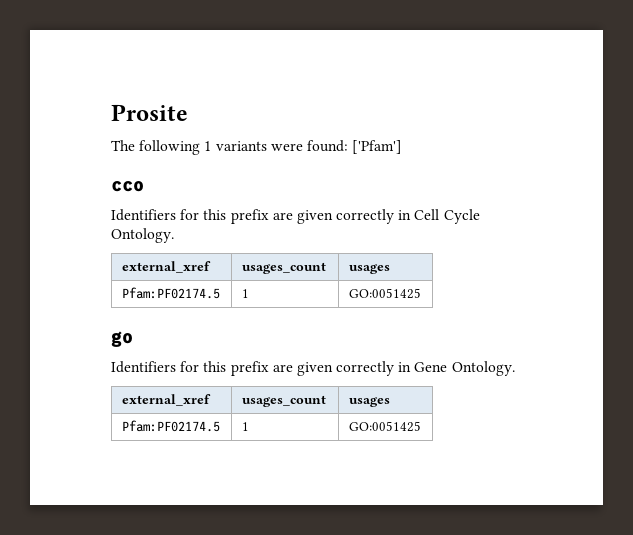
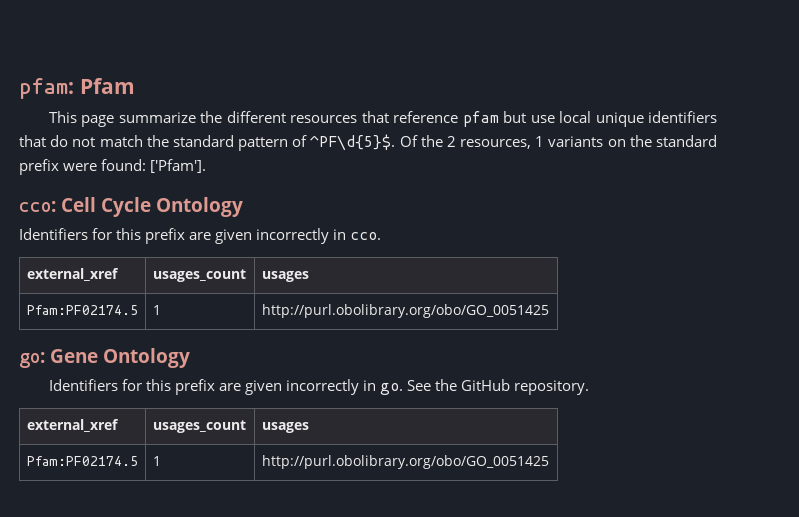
[111,104,188,121] [111,140,403,155] [111,181,144,192] [111,209,480,224] [111,228,174,243] [121,261,211,273] [241,262,326,274] [348,264,390,274] [121,287,220,299] [241,289,249,298] [348,288,421,299] [111,331,133,347] [111,361,515,376] [121,394,211,406] [241,395,326,407] [348,397,390,407] [121,420,220,432] [241,422,249,431] [348,421,421,432] Prosite // The following 1 variants were found: ['Pfam'] // cco // Identifiers for this prefix are given correctly in Cell Cycle Ontology. // external_xref | usages_count | usages // Pfam:PF02174.5 | 1 | GO:0051425 // go // Identifiers for this prefix are given correctly in Gene Ontology. // external_xref | usages_count | usages // Pfam:PF02174.5 | 1 | GO:0051425 -> [19,78,135,99] [48,111,717,127] [19,134,717,151] [19,159,207,175] [19,197,244,217] [19,228,382,244] [26,268,119,281] [152,269,246,282] [261,271,309,282] [26,305,138,315] [152,305,161,315] [261,304,549,318] [19,348,191,368] [48,379,590,395] [26,419,119,432] [152,420,246,433] [261,422,309,433] [26,456,138,466] [152,456,161,466] [261,455,549,469] pfam: Pfam // This page summarize the different resources that reference pfam but use local unique identifiers that do not match the standard pattern of ^PF\d{5}$. Of the 2 resources, 1 variants on the standard prefix were found: ['Pfam']. // cco: Cell Cycle Ontology // Identifiers for this prefix are given incorrectly in cco. // external_xref | usages_count | usages // Pfam:PF02174.5 | 1 | http://purl.obolibrary.org/obo/GO_0051425 // go: Gene Ontology // Identifiers for this prefix are given incorrectly in go. See the GitHub repository. // external_xref | usages_count | usages // Pfam:PF02174.5 | 1 | http://purl.obolibrary.org/obo/GO_0051425

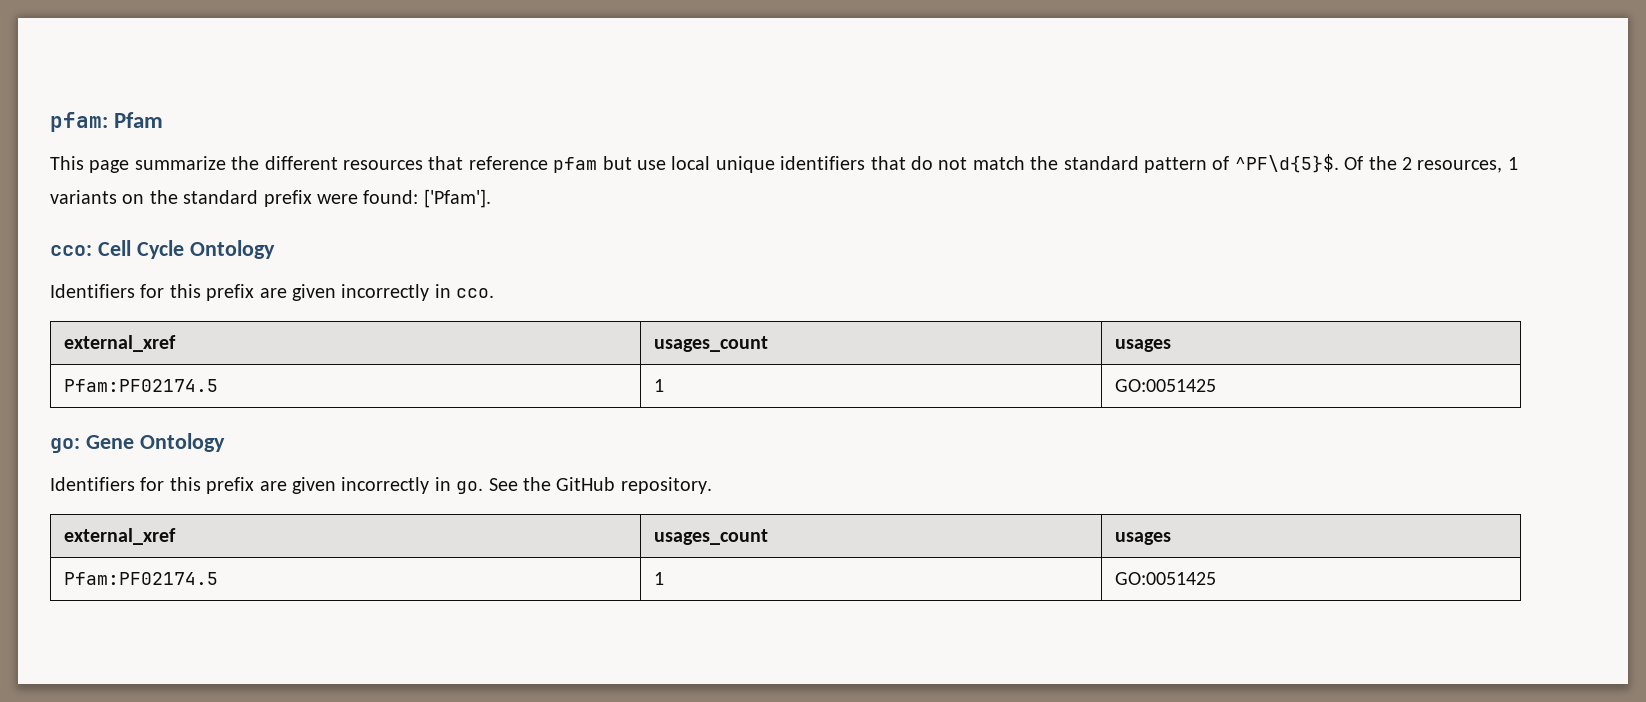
[261,304,549,318] http://purl.obolibrary.org/obo/GO_0051425 -> [1114,379,1216,392] GO:0051425
[261,455,549,469] http://purl.obolibrary.org/obo/GO_0051425 -> [1114,572,1216,585] GO:0051425

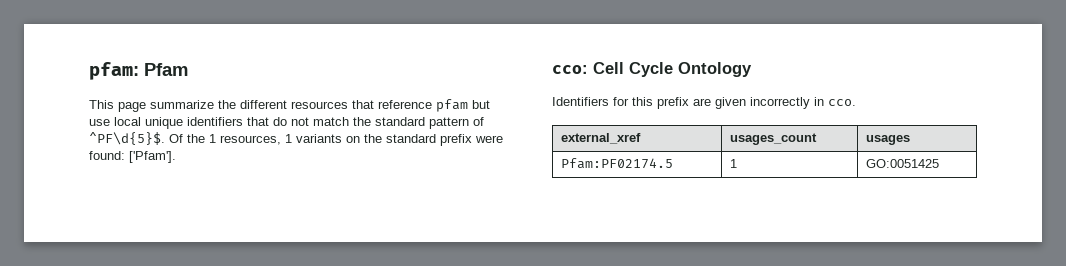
[1402,157,1413,170] 2 -> [209,134,216,143] 1
[50,433,225,453] [50,477,712,494] [63,528,176,545] [653,529,768,545] [1114,532,1171,545] [63,572,218,585] [653,572,664,585] [1114,572,1216,585] // go: Gene Ontology // Identifiers for this prefix are given incorrectly in go. See the GitHub repository. // external_xref | usages_count | usages // Pfam:PF02174.5 | 1 | GO:0051425 -> (939, 163) none

